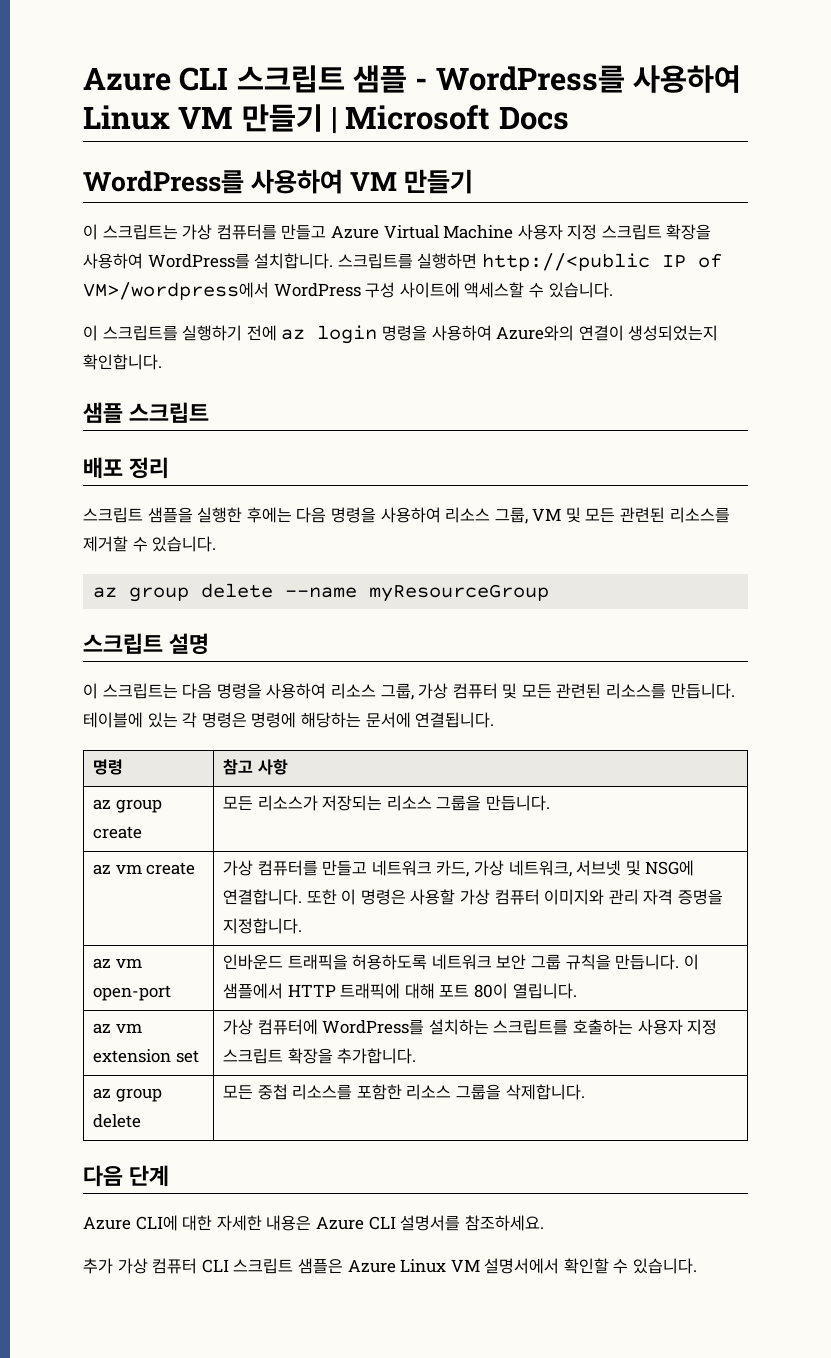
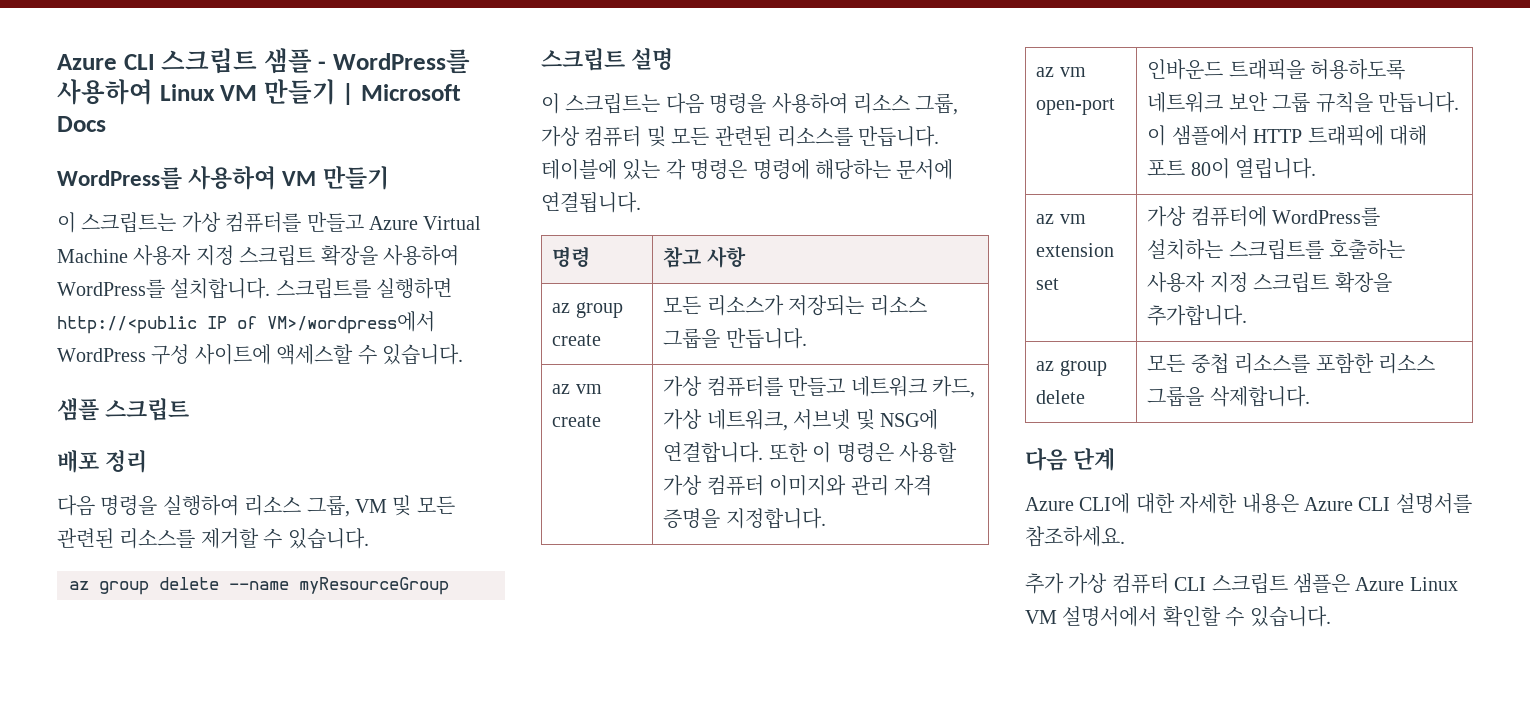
[83,325,719,344] [83,354,162,370] // 이 스크립트를 실행하기 전에 az login 명령을 사용하여 Azure와의 연결이 생성되었는지 확인합니다. -> (463, 354) none
[83,507,441,523] 스크립트 샘플을 실행한 후에는 다음 명령을 사용하여 -> [57,495,239,516] 다음 명령을 실행하여

